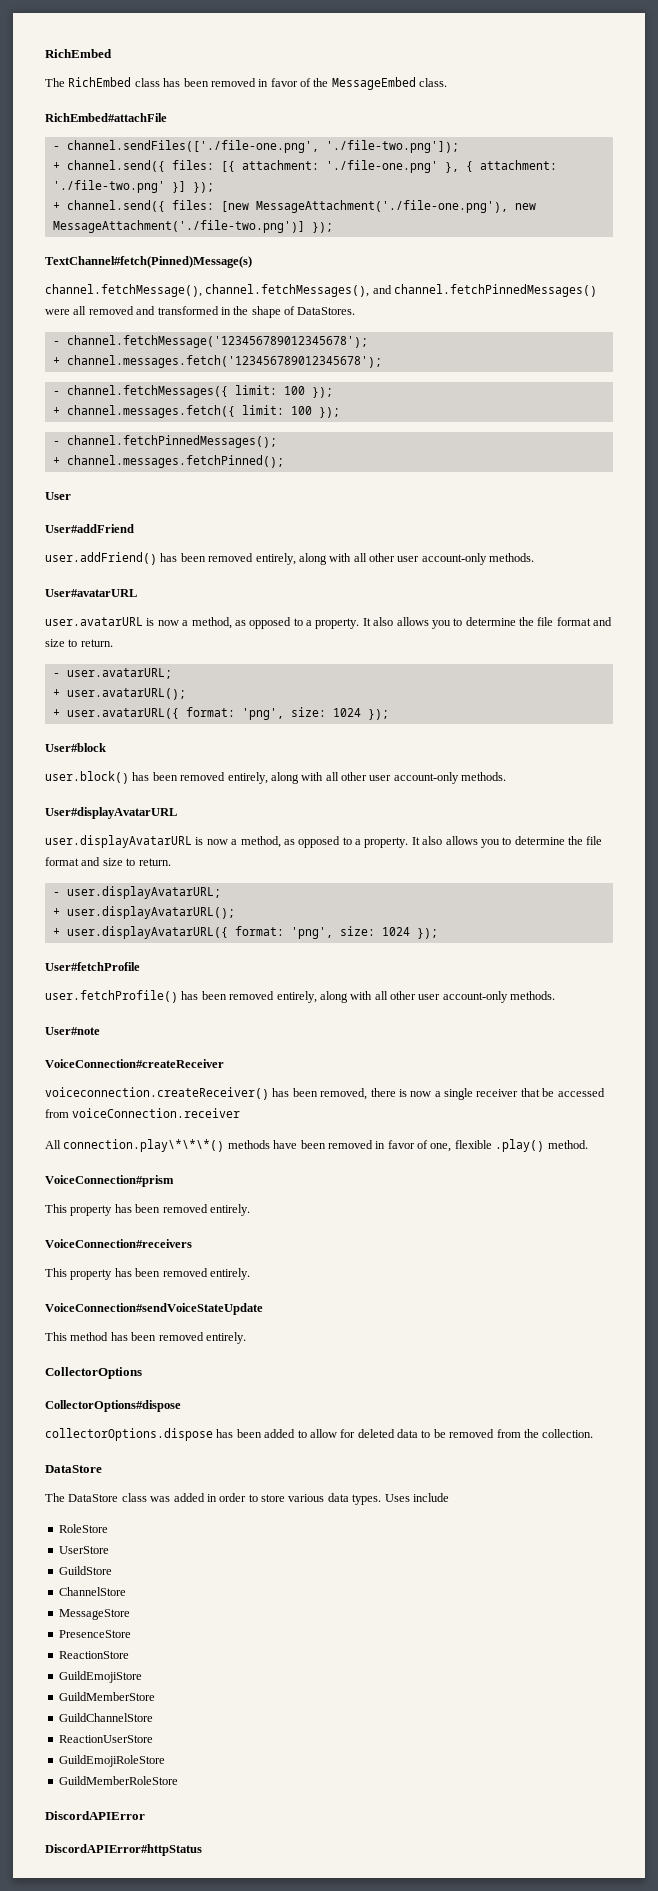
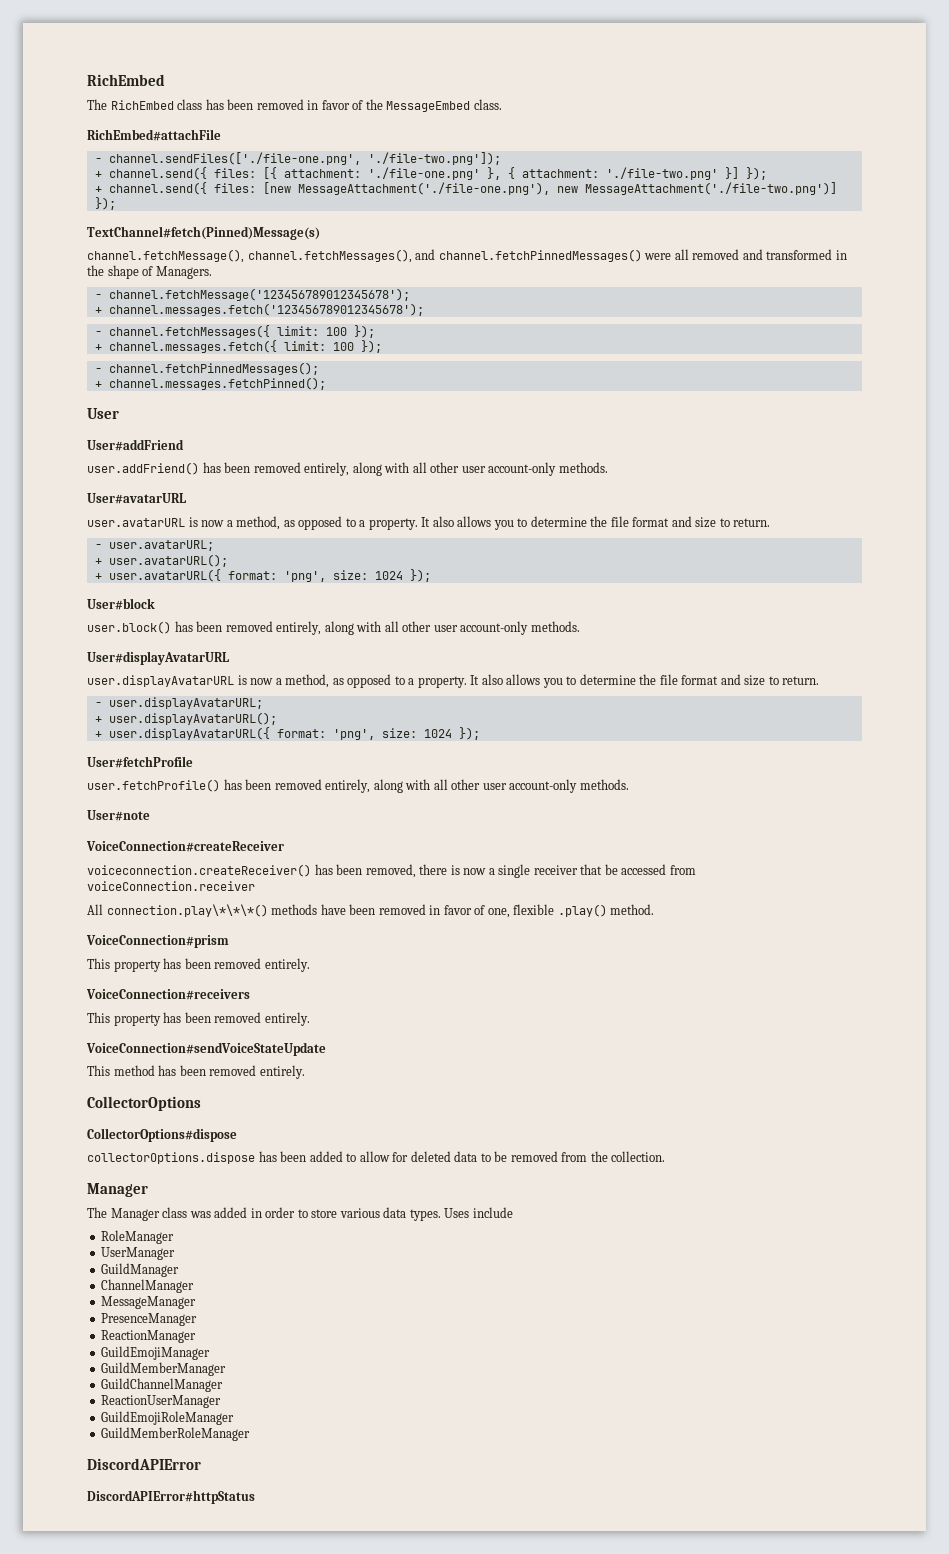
[297,307,356,315] DataStores. -> [155,266,212,279] Managers.
[45,1465,102,1473] [45,1493,119,1502] DataStore // The DataStore -> [87,1183,148,1197] [87,1207,160,1221] Manager // The Manager
[58,1524,108,1533] [58,1546,109,1554] [58,1566,112,1575] [58,1587,126,1596] [58,1609,130,1620] [58,1630,131,1638] [58,1651,129,1659] [58,1671,142,1683] [58,1692,155,1701] [58,1713,153,1722] [58,1735,153,1743] [58,1755,165,1767] [58,1776,178,1785] RoleStore // UserStore // GuildStore // ChannelStore // MessageStore // PresenceStore // ReactionStore // GuildEmojiStore // GuildMemberStore // GuildChannelStore // ReactionUserStore // GuildEmojiRoleStore // GuildMemberRoleStore -> [101,1230,175,1244] [101,1247,176,1260] [101,1263,180,1277] [101,1279,195,1293] [101,1296,197,1309] [101,1313,198,1326] [101,1330,197,1343] [101,1346,211,1360] [101,1362,227,1376] [101,1378,224,1392] [101,1395,222,1408] [101,1411,235,1425] [101,1427,251,1441] RoleManager // UserManager // GuildManager // ChannelManager // MessageManager // PresenceManager // ReactionManager // GuildEmojiManager // GuildMemberManager // GuildChannelManager // ReactionUserManager // GuildEmojiRoleManager // GuildMemberRoleManager

